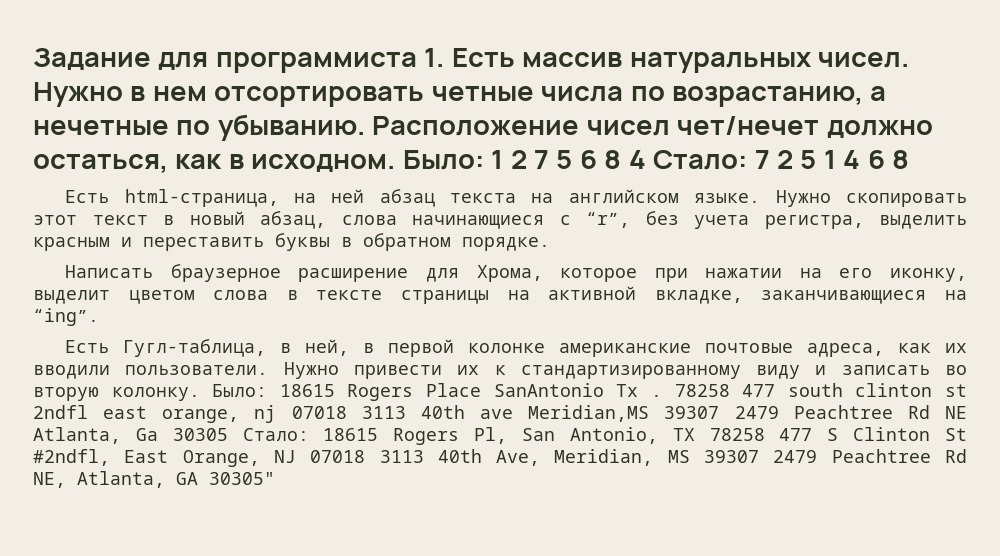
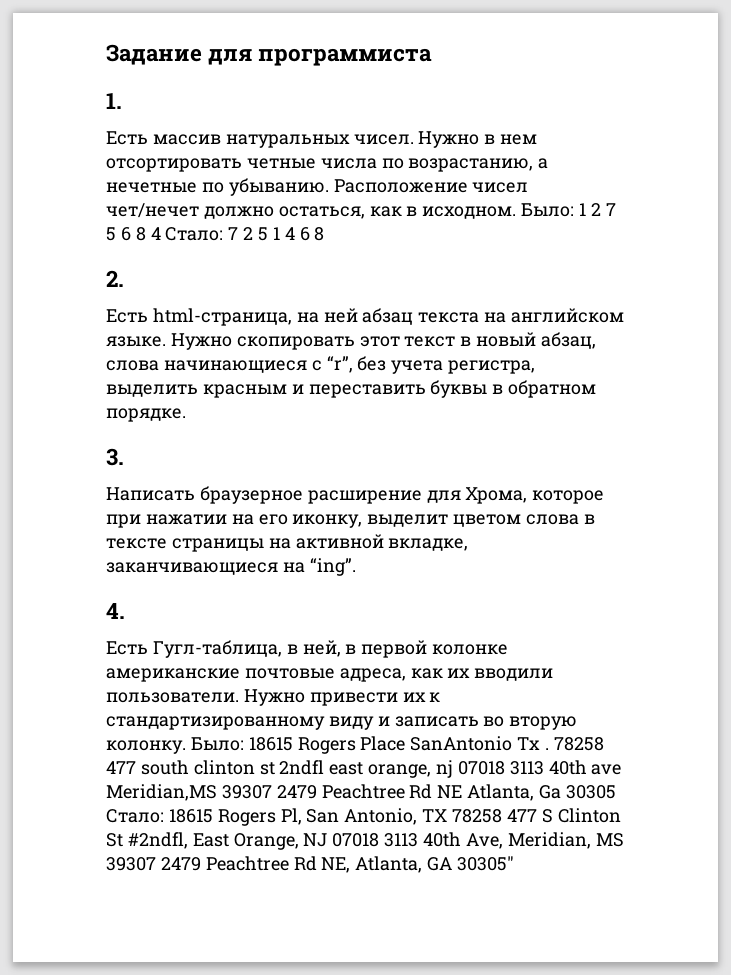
(417, 62) none -> (433, 57) //
(445, 57) none -> (122, 101) //
(910, 159) none -> [106,270,124,287] // 2.
(550, 244) none -> [106,448,124,466] // 3.
(99, 317) none -> [106,603,125,619] // 4.

